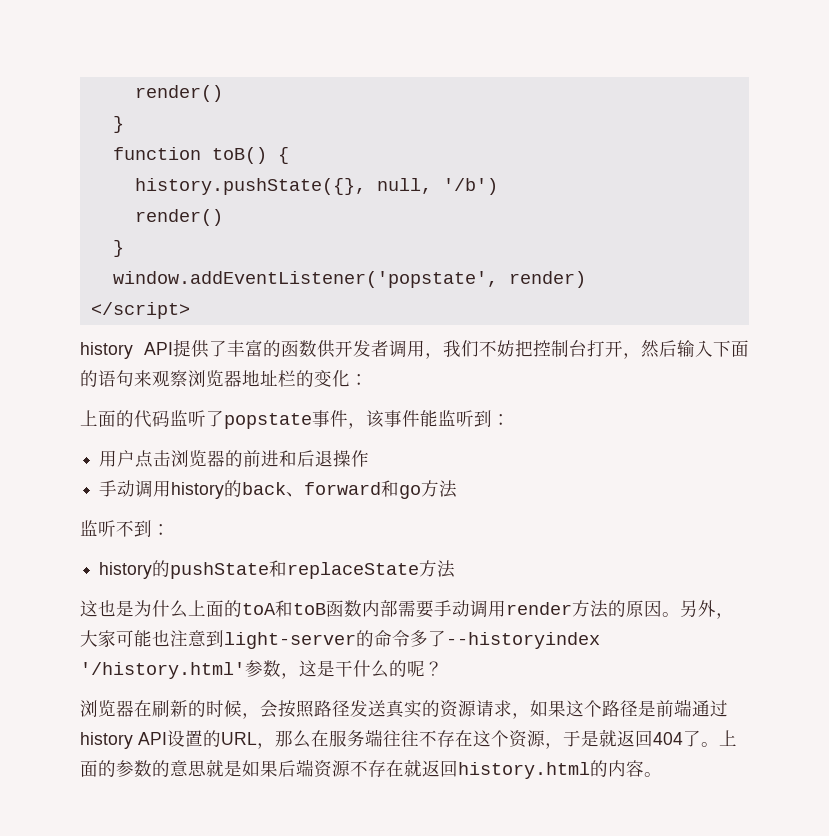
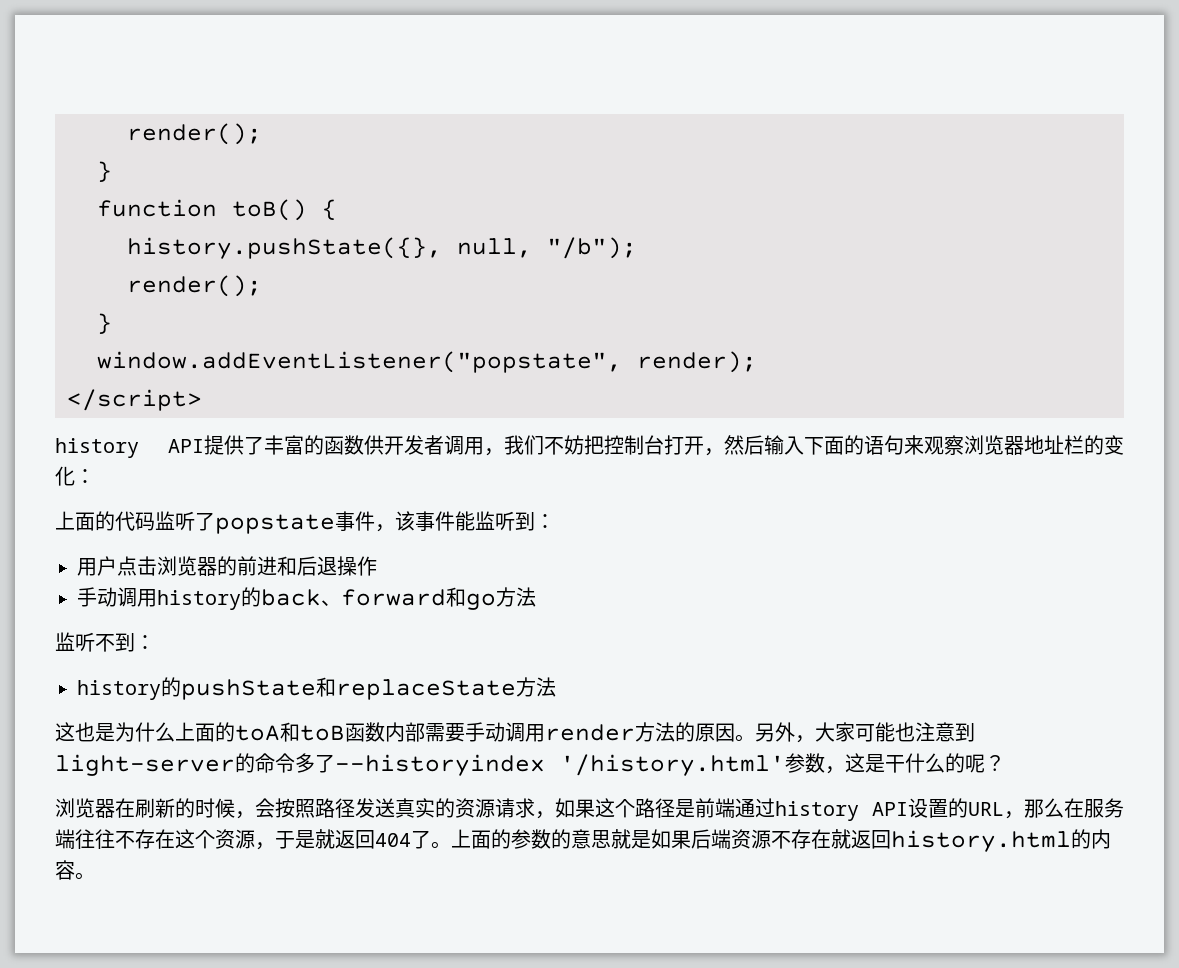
[134,85,223,102] render() -> [127,123,262,145] render();
[442,178,498,195] [134,209,223,226] [112,240,124,257] [112,271,586,288] '/b') // render() // } // window.addEventListener('popstate', render) -> [547,237,637,259] [127,275,262,297] [97,313,112,334] [97,351,757,373] "/b"); // render(); // } // window.addEventListener("popstate", render);

